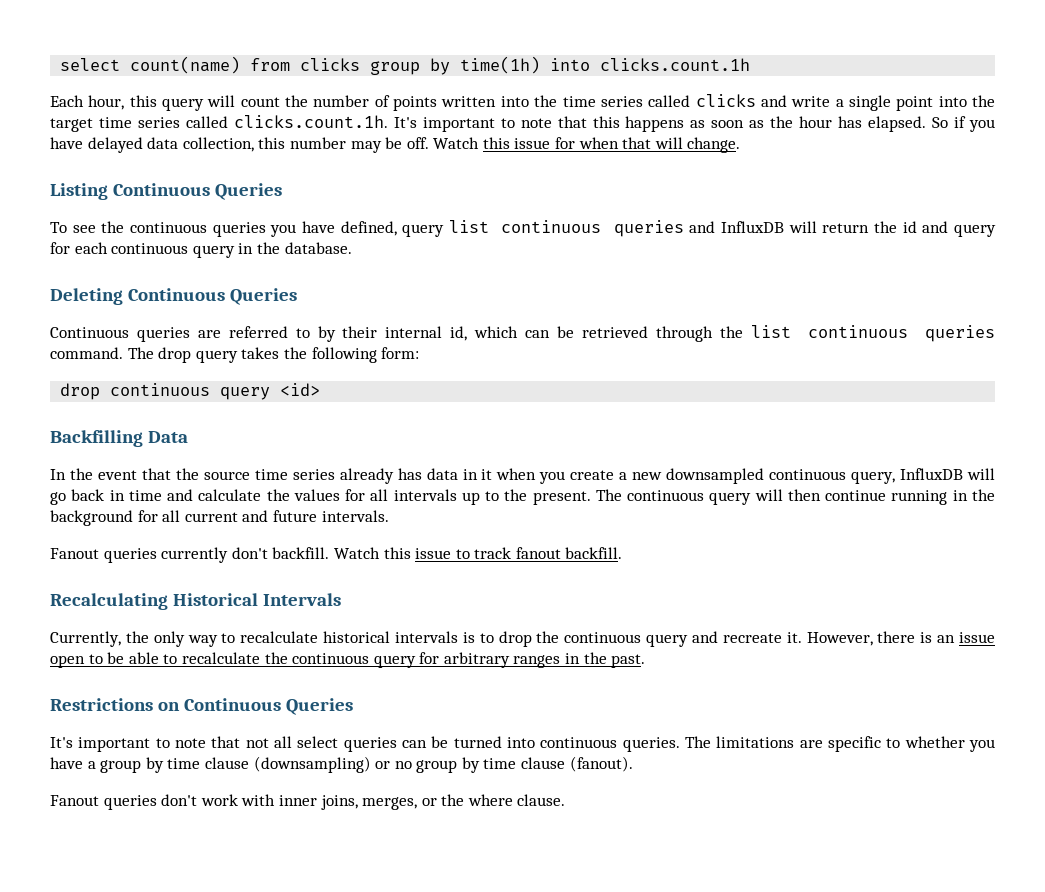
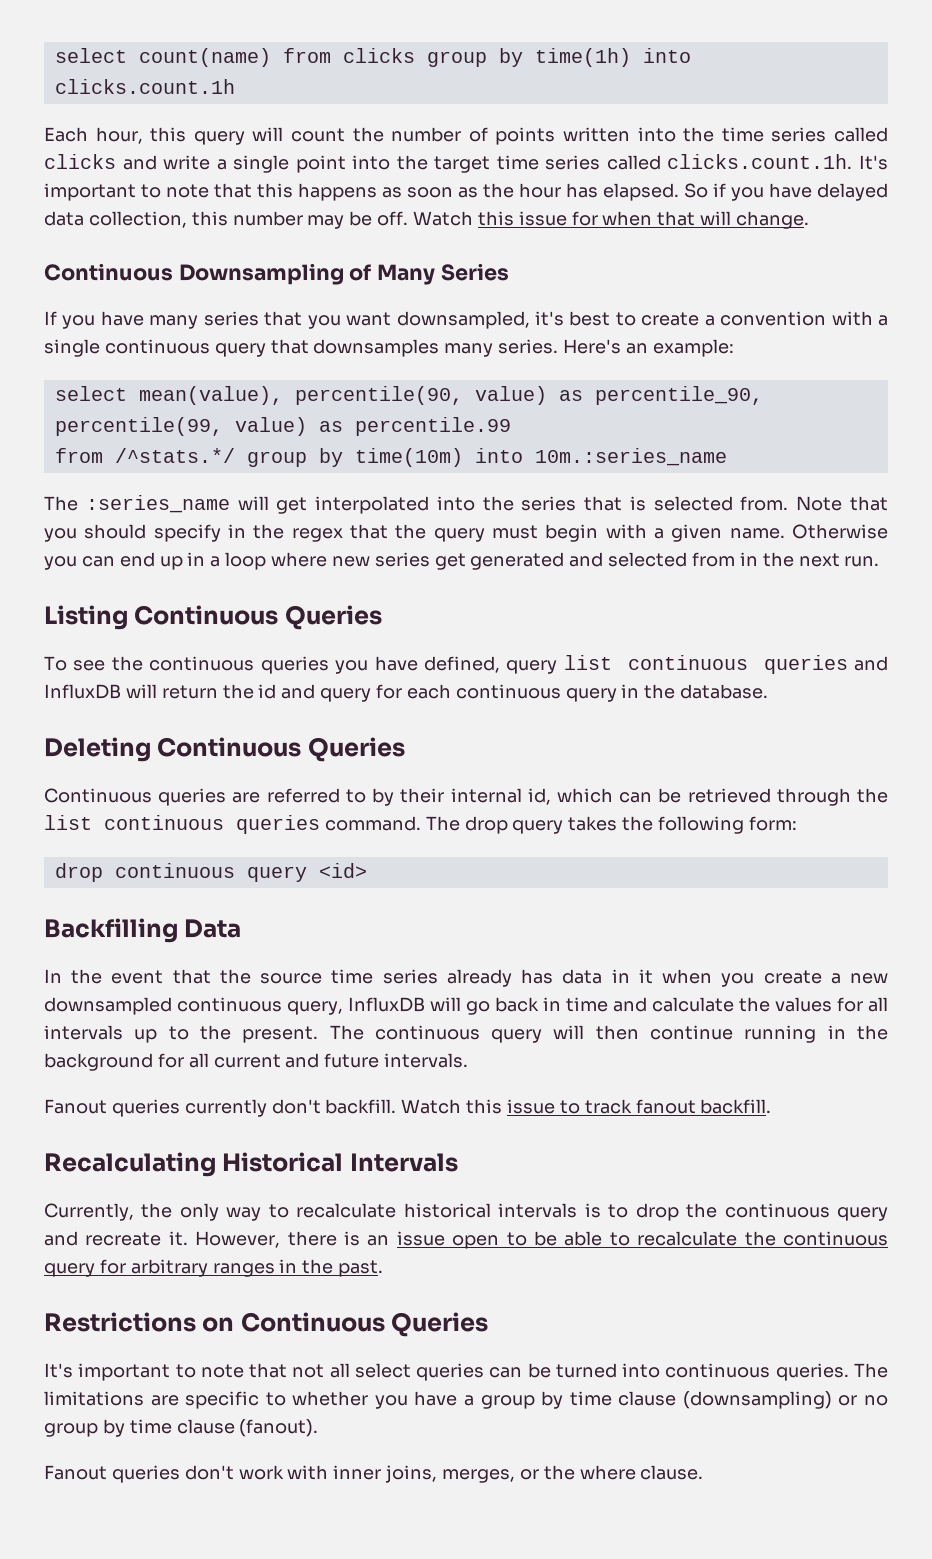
(741, 145) none -> [44,263,509,285] [44,311,888,329] [44,339,734,357] [54,386,763,405] [54,417,511,436] [54,448,727,467] [44,495,888,514] [44,524,889,542] [44,552,880,570] // Continuous Downsampling of Many Series // If you have many series that you want downsampled, it's best to create a convention with a single continuous query that downsamples many series. Here's an example: // select mean(value), percentile(90, value) as percentile_90, percentile(99, value) as percentile.99 // from /^stats.*/ group by time(10m) into 10m.:series_name // The :series_name will get interpolated into the series that is selected from. Note that you should specify in the regex that the query must begin with a given name. Otherwise you can end up in a loop where new series get generated and selected from in the next run.

